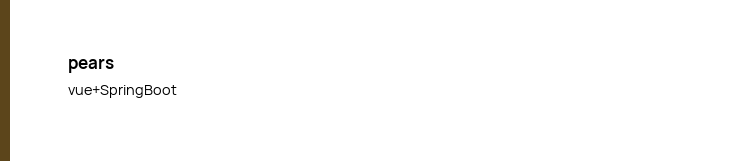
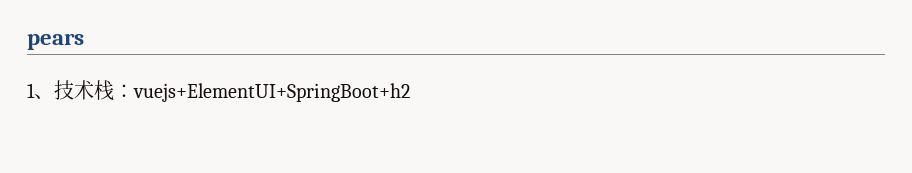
[68,85,177,98] vue+SpringBoot -> [27,80,410,102] 1、技术栈：vuejs+ElementUI+SpringBoot+h2

